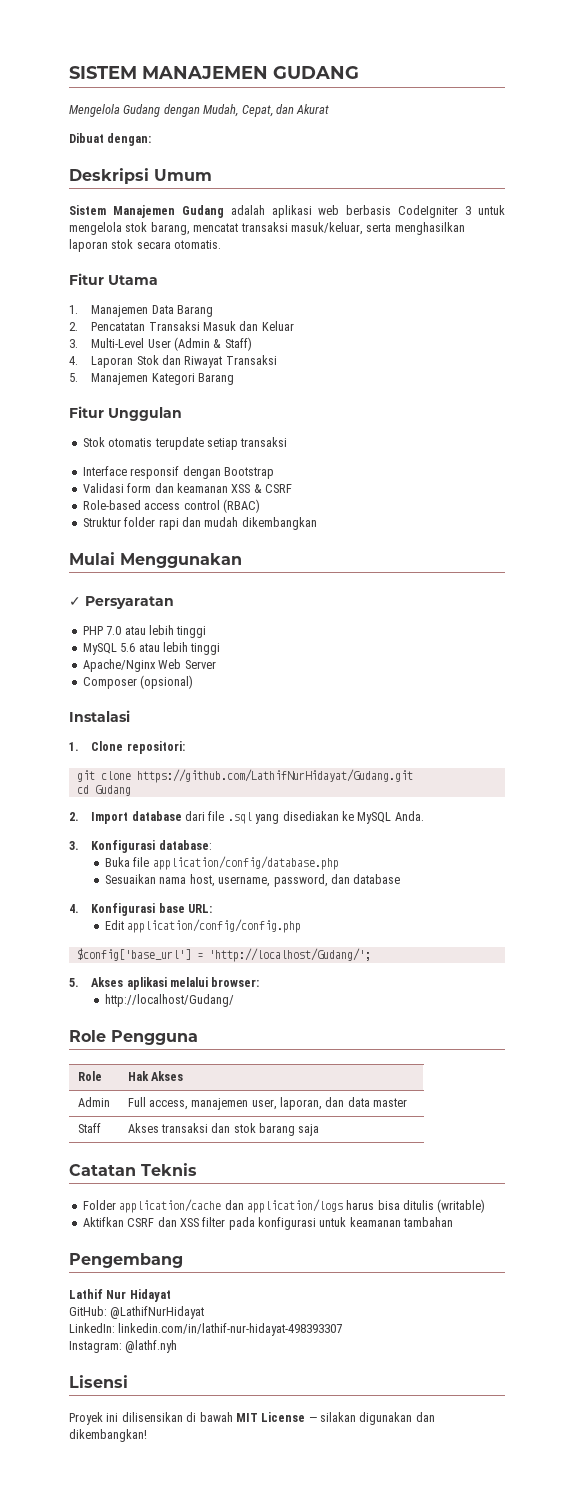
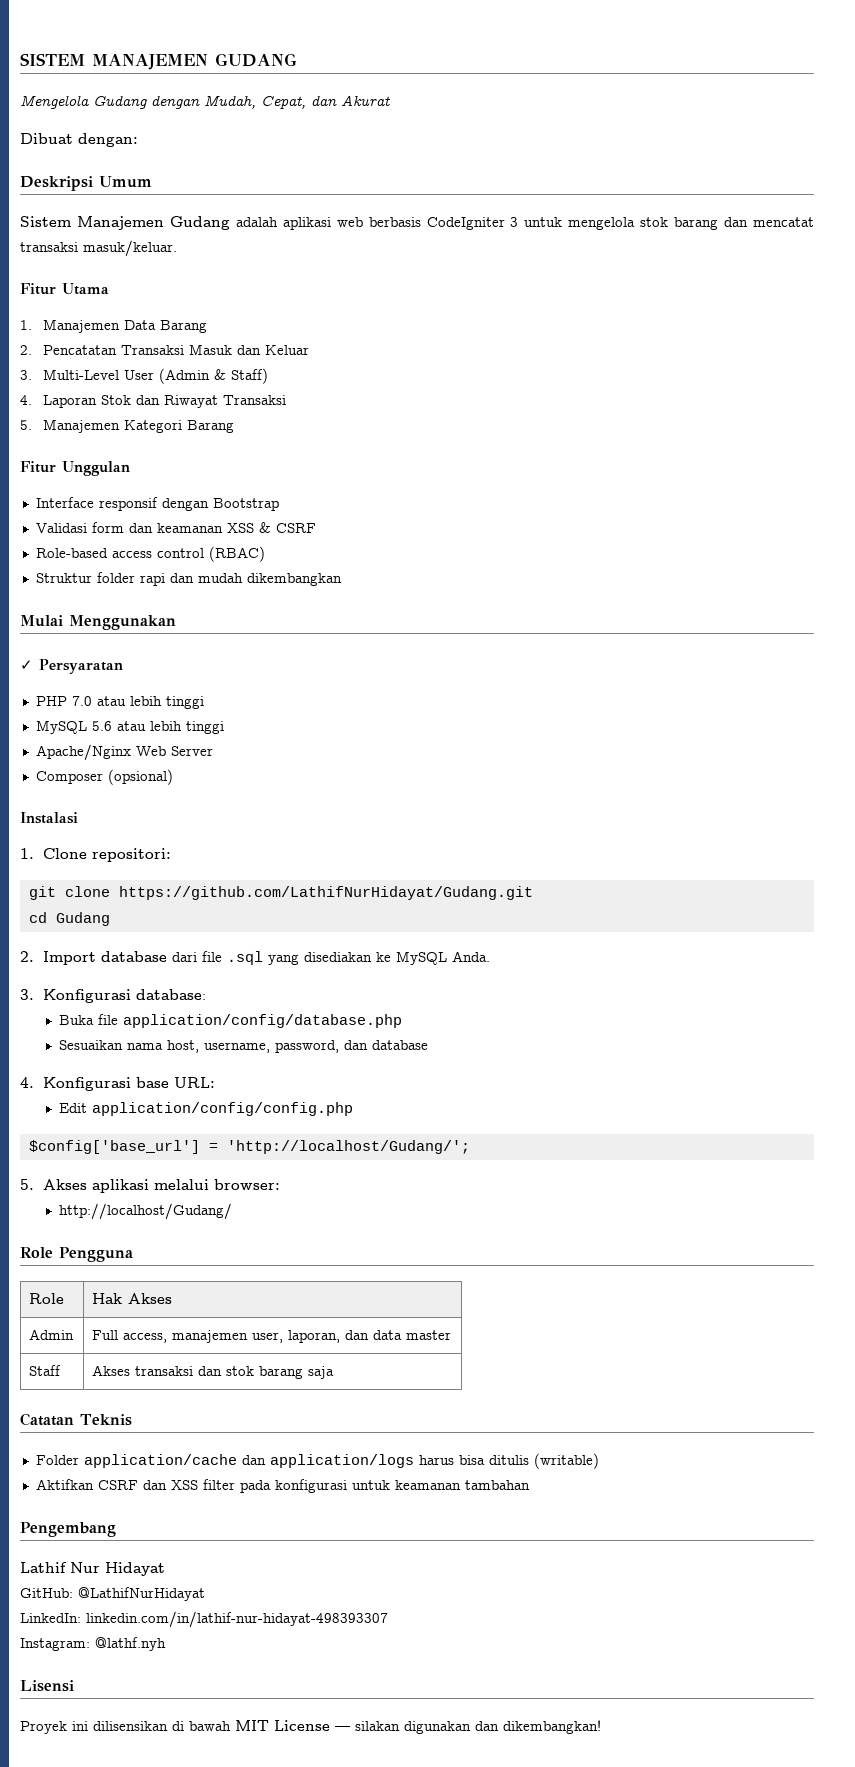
[150,222,465,235] [69,239,222,252] barang, mencatat transaksi masuk/keluar, serta menghasilkan laporan stok secara otomatis. -> [674,217,815,230] [20,240,177,257] barang dan mencatat transaksi masuk/keluar.
[82,437,288,450] // Stok otomatis terupdate setiap transaksi -> (130, 468) none

